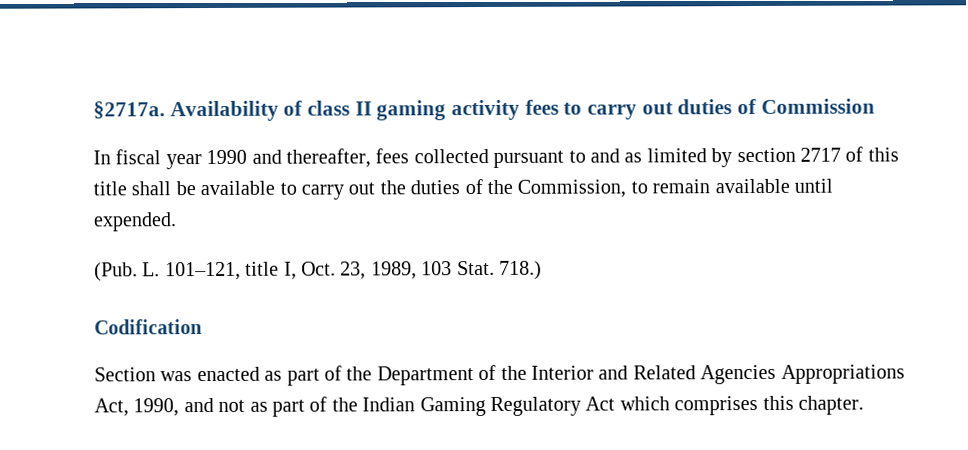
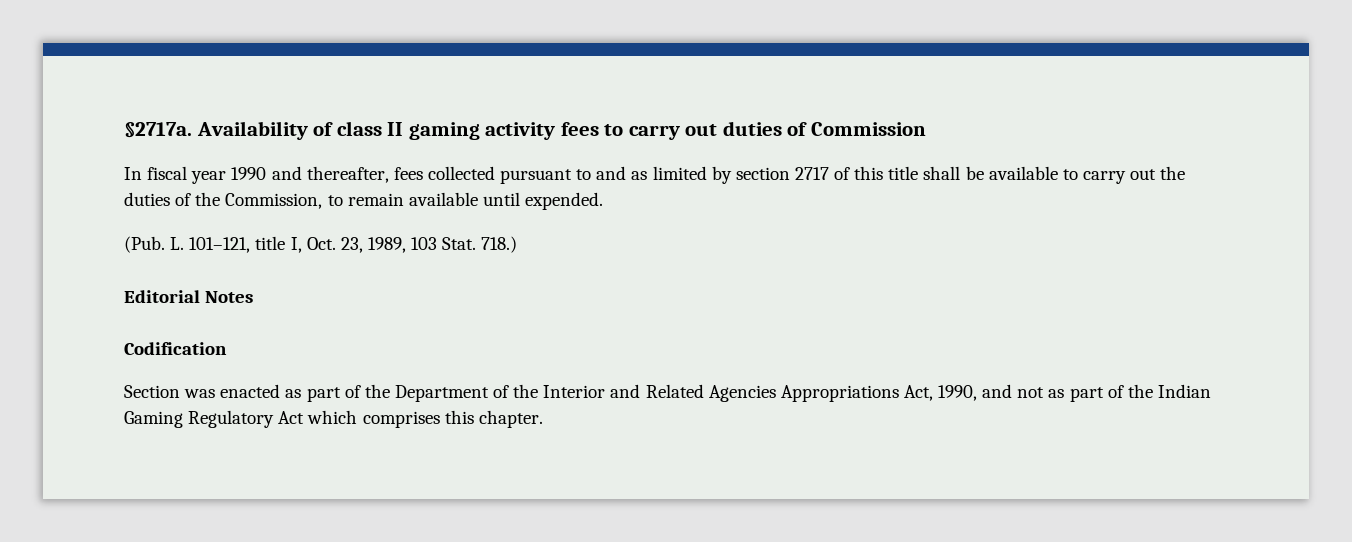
(542, 270) none -> [124,290,254,303] // Editorial Notes

